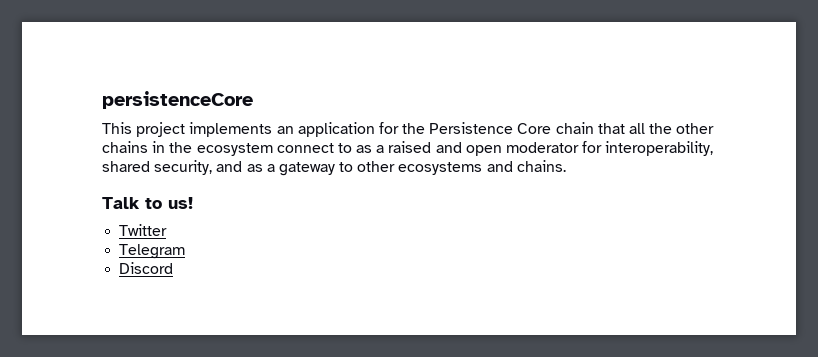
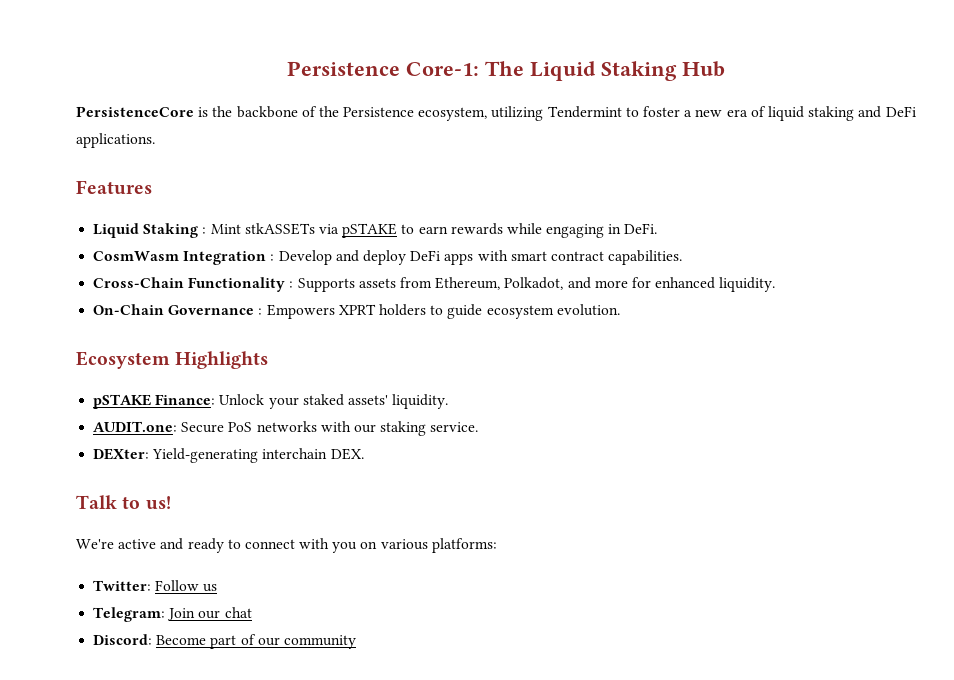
[102,91,253,109] [102,122,715,137] [102,141,714,156] [102,160,566,176] [102,197,193,209] [119,224,168,236] [119,244,186,259] [119,262,174,274] persistenceCore // This project implements an application for the Persistence Core chain that all the other chains in the ecosystem connect to as a raised and open moderator for interoperability, shared security, and as a gateway to other ecosystems and chains. // Talk to us! // Twitter // Telegram // Discord -> [286,61,725,81] [76,106,916,121] [76,133,155,148] [76,180,152,195] [93,223,658,238] [93,250,683,265] [93,277,776,292] [93,304,620,319] [76,351,269,369] [93,394,449,409] [93,421,479,436] [93,448,364,463] [76,495,171,510] [76,538,497,553] [93,580,218,592] [93,607,252,622] [93,634,356,649] Persistence Core-1: The Liquid Staking Hub // PersistenceCore is the backbone of the Persistence ecosystem, utilizing Tendermint to foster a new era of liquid staking and DeFi applications. // Features // Liquid Staking : Mint stkASSETs via pSTAKE to earn rewards while engaging in DeFi. // CosmWasm Integration : Develop and deploy DeFi apps with smart contract capabilities. // Cross-Chain Functionality : Supports assets from Ethereum, Polkadot, and more for enhanced liquidity. // On-Chain Governance : Empowers XPRT holders to guide ecosystem evolution. // Ecosystem Highlights // pSTAKE Finance: Unlock your staked assets' liquidity. // AUDIT.one: Secure PoS networks with our staking service. // DEXter: Yield-generating interchain DEX. // Talk to us! // We're active and ready to connect with you on various platforms: // Twitter: Follow us // Telegram: Join our chat // Discord: Become part of our community

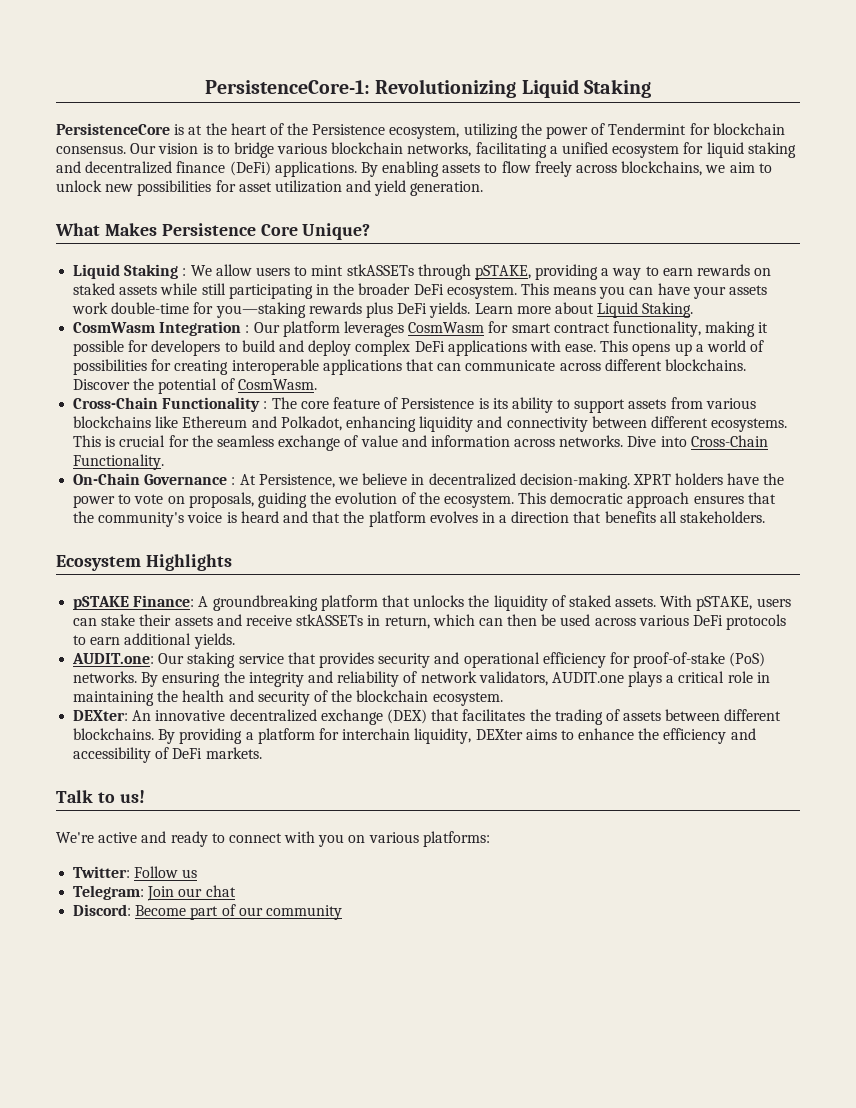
[286,61,725,81] Persistence Core-1: The Liquid Staking Hub -> [205,79,651,98] PersistenceCore-1: Revolutionizing Liquid Staking
[212,106,298,118] the backbone -> [188,123,267,135] at the heart
[547,106,916,121] [76,133,155,148] [76,180,152,195] [93,223,658,238] [93,250,683,265] [93,277,776,292] [93,304,620,319] [76,351,269,369] [93,394,449,409] [93,421,479,436] [93,448,364,463] Tendermint to foster a new era of liquid staking and DeFi applications. // Features // Liquid Staking : Mint stkASSETs via pSTAKE to earn rewards while engaging in DeFi. // CosmWasm Integration : Develop and deploy DeFi apps with smart contract capabilities. // Cross-Chain Functionality : Supports assets from Ethereum, Polkadot, and more for enhanced liquidity. // On-Chain Governance : Empowers XPRT holders to guide ecosystem evolution. // Ecosystem Highlights // pSTAKE Finance: Unlock your staked assets' liquidity. // AUDIT.one: Secure PoS networks with our staking service. // DEXter: Yield-generating interchain DEX. -> [520,123,785,139] [56,142,796,158] [56,161,772,177] [56,180,484,196] [55,223,371,240] [73,264,772,280] [73,283,768,299] [72,302,694,318] [73,321,769,337] [73,340,765,356] [73,359,746,375] [73,378,317,394] [73,397,756,413] [73,416,788,432] [73,435,768,451] [73,454,165,470] [73,473,785,489] [73,492,776,508] [73,511,766,527] [56,554,232,571] [73,595,791,611] [73,614,787,630] [73,633,235,649] [72,652,766,668] [73,671,770,687] [73,690,503,706] [73,709,782,725] [73,728,756,744] [73,747,262,763] the power of Tendermint for blockchain consensus. Our vision is to bridge various blockchain networks, facilitating a unified ecosystem for liquid staking and decentralized finance (DeFi) applications. By enabling assets to flow freely across blockchains, we aim to unlock new possibilities for asset utilization and yield generation. // What Makes Persistence Core Unique? // Liquid Staking : We allow users to mint stkASSETs through pSTAKE, providing a way to earn rewards on staked assets while still participating in the broader DeFi ecosystem. This means you can have your assets work double-time for you—staking rewards plus DeFi yields. Learn more about Liquid Staking. // CosmWasm Integration : Our platform leverages CosmWasm for smart contract functionality, making it possible for developers to build and deploy complex DeFi applications with ease. This opens up a world of possibilities for creating interoperable applications that can communicate across different blockchains. Discover the potential of CosmWasm. // Cross-Chain Functionality : The core feature of Persistence is its ability to support assets from various blockchains like Ethereum and Polkadot, enhancing liquidity and connectivity between different ecosystems. This is crucial for the seamless exchange of value and information across networks. Dive into Cross-Chain Functionality. // On-Chain Governance : At Persistence, we believe in decentralized decision-making. XPRT holders have the power to vote on proposals, guiding the evolution of the ecosystem. This democratic approach ensures that the community's voice is heard and that the platform evolves in a direction that benefits all stakeholders. // Ecosystem Highlights // pSTAKE Finance: A groundbreaking platform that unlocks the liquidity of staked assets. With pSTAKE, users can stake their assets and receive stkASSETs in return, which can then be used across various DeFi protocols to earn additional yields. // AUDIT.one: Our staking service that provides security and operational efficiency for proof-of-stake (PoS) networks. By ensuring the integrity and reliability of network validators, AUDIT.one plays a critical role in maintaining the health and security of the blockchain ecosystem. // DEXter: An innovative decentralized exchange (DEX) that facilitates the trading of assets between different blockchains. By providing a platform for interchain liquidity, DEXter aims to enhance the efficiency and accessibility of DeFi markets.

